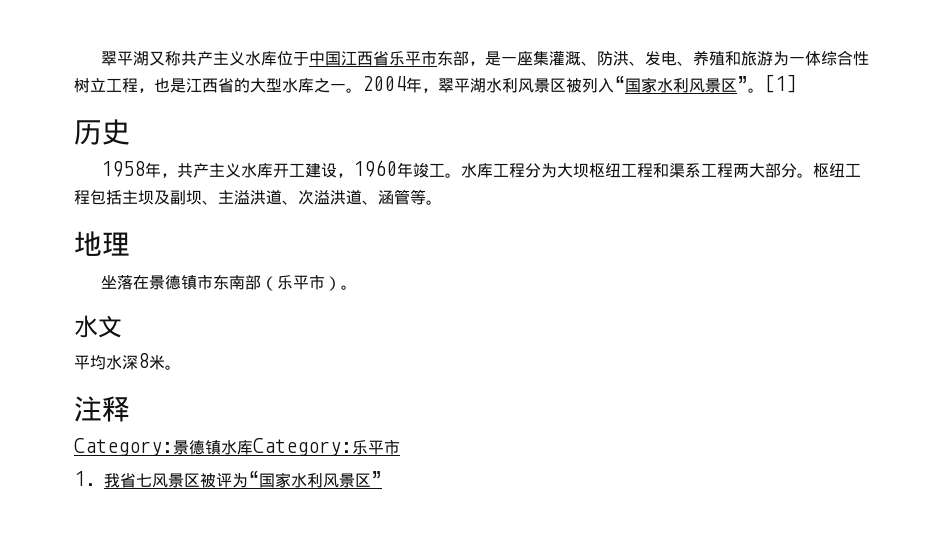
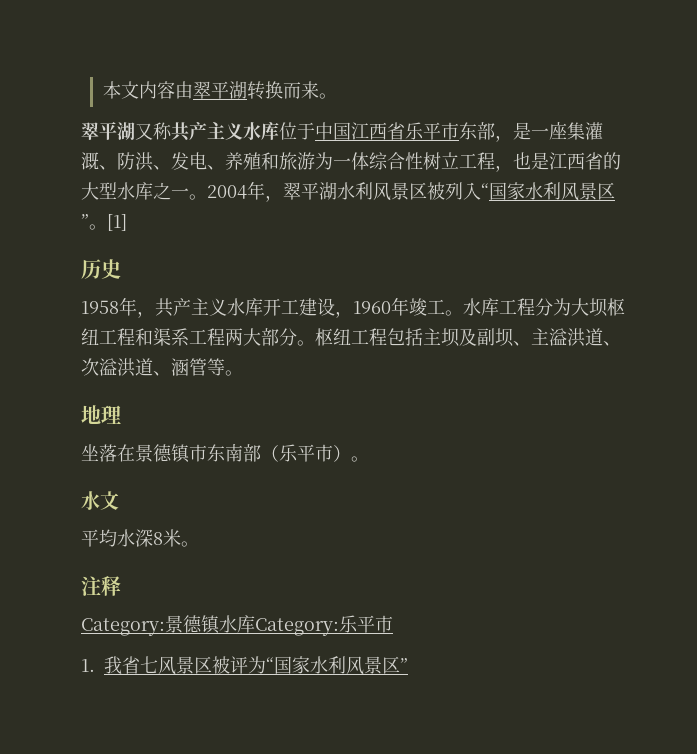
(100, 58) none -> [102,81,337,100] 本文内容由翠平湖转换而来。 //

